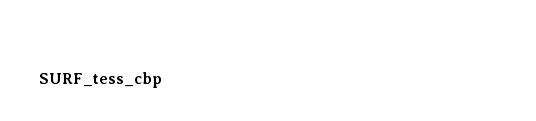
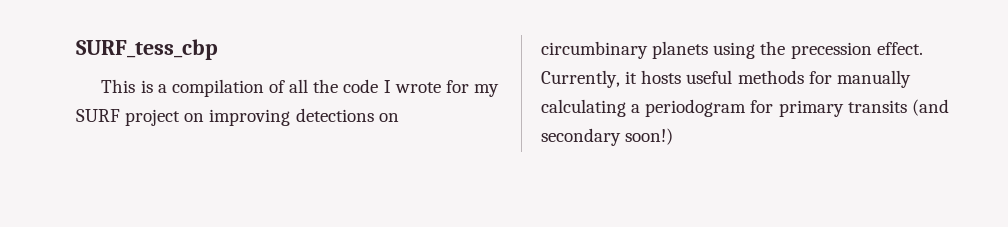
(162, 80) none -> [101,79,499,97] [76,108,399,126] [541,41,923,59] [541,70,911,88] [541,99,949,117] [541,128,674,146] // This is a compilation of all the code I wrote for my SURF project on improving detections on circumbinary planets using the precession effect. Currently, it hosts useful methods for manually calculating a periodogram for primary transits (and secondary soon!)

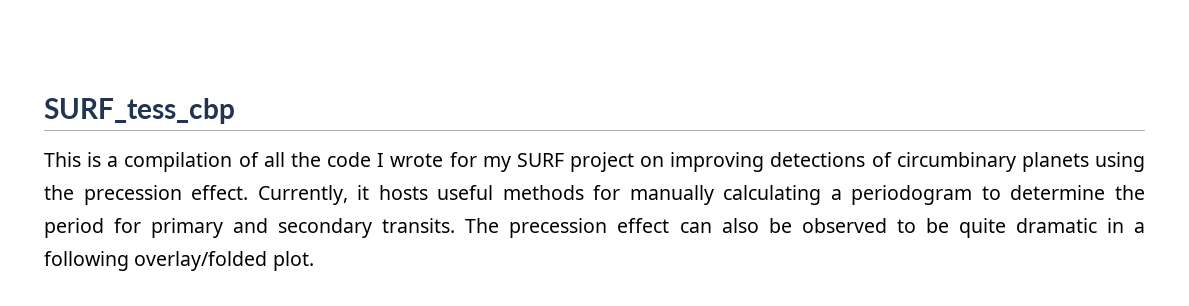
[378,113,399,122] on -> [871,152,892,167] of
[750,99,949,117] [541,128,674,146] for primary transits (and secondary soon!) -> [981,185,1145,200] [44,218,1145,238] [44,251,314,271] to determine the period for primary and secondary transits. The precession effect can also be observed to be quite dramatic in a following overlay/folded plot.

